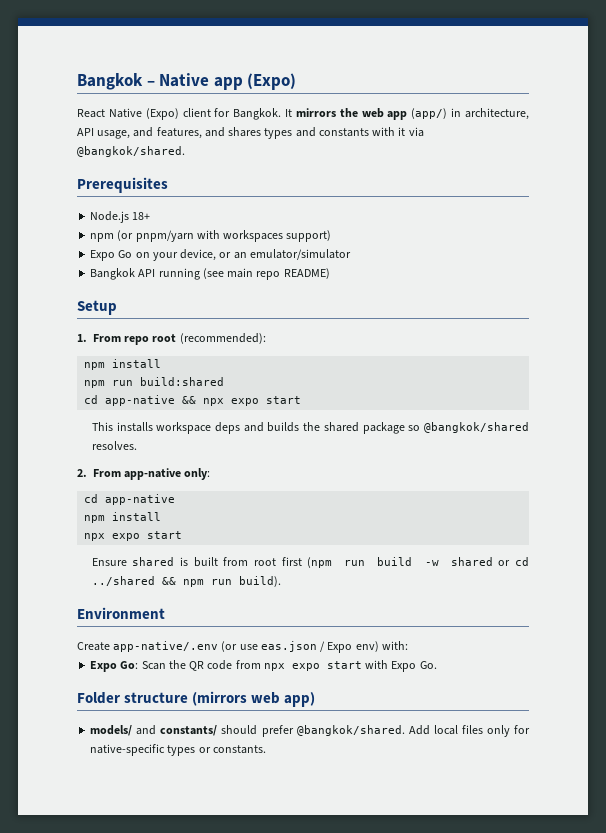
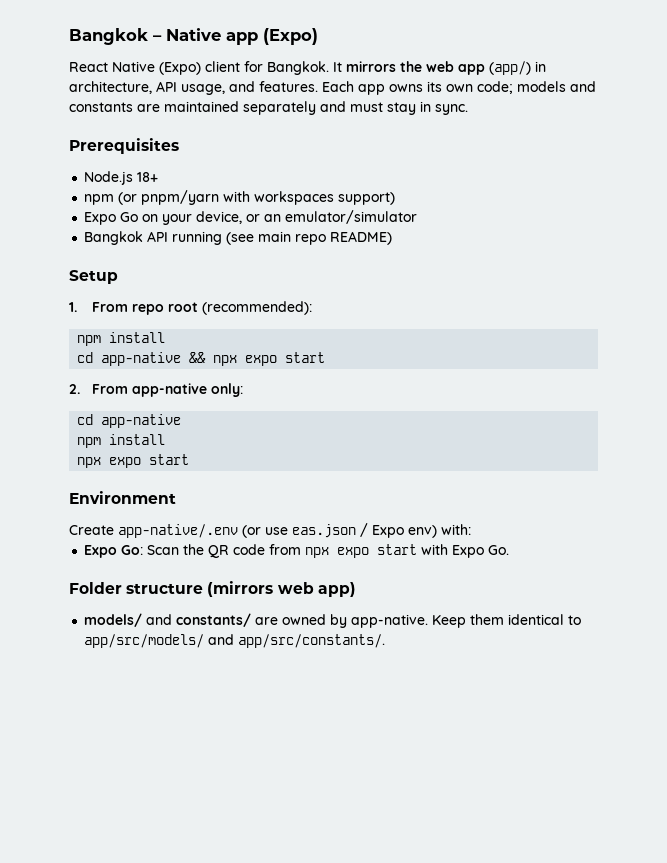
[156,127,424,139] [77,146,185,157] features, and shares types and constants with it via @bangkok/shared. -> [259,81,596,95] [69,101,468,115] features. Each app owns its own code; models and constants are maintained separately and must stay in sync.
[84,377,225,388] // npm run build:shared -> (166, 337) none
[91,422,529,434] [91,441,137,450] // This installs workspace deps and builds the shared package so @bangkok/shared resolves. -> (326, 357) none
[91,557,529,568] [91,576,281,587] // Ensure shared is built from root first (npm run build -w shared or cd ../shared && npm run build). -> (190, 459) none
[221,725,530,737] [90,744,266,756] should prefer @bangkok/shared. Add local files only for native-specific types or constants. -> [255,614,582,628] [84,634,386,648] are owned by app-native. Keep them identical to app/src/models/ and app/src/constants/.

